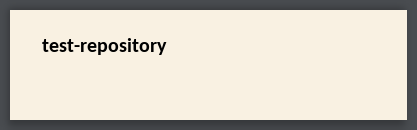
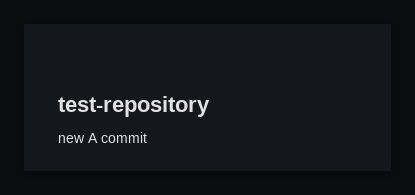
(167, 46) none -> [58,132,147,143] // new A commit

